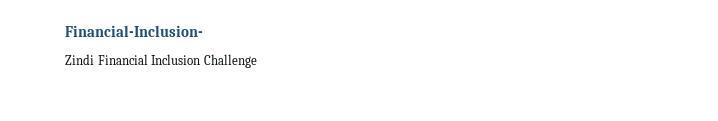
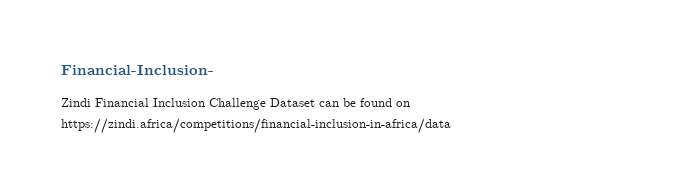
(257, 61) none -> [270,98,410,107] [61,118,451,134] Dataset can be found on https://zindi.africa/competitions/financial-inclusion-in-africa/data

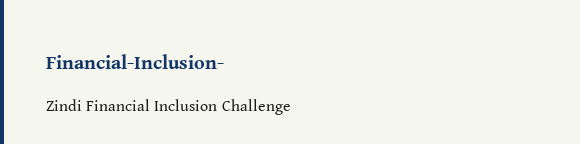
[270,98,410,107] [61,118,451,134] Dataset can be found on https://zindi.africa/competitions/financial-inclusion-in-africa/data -> (291, 107) none

